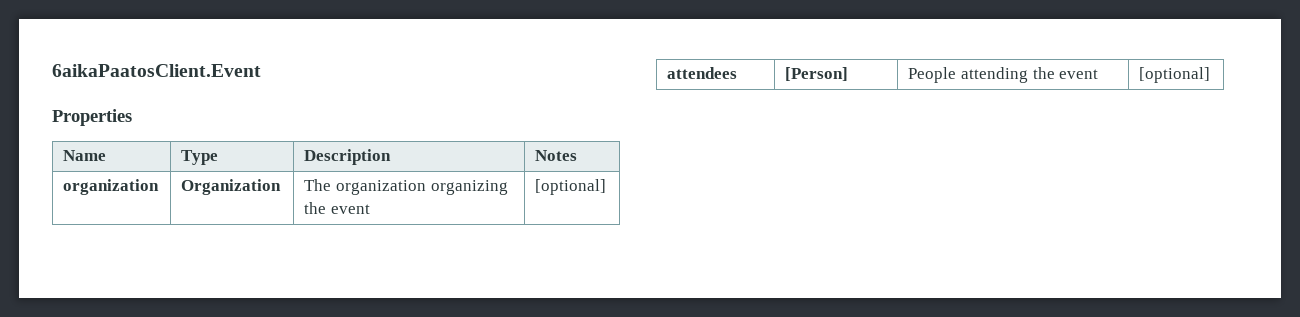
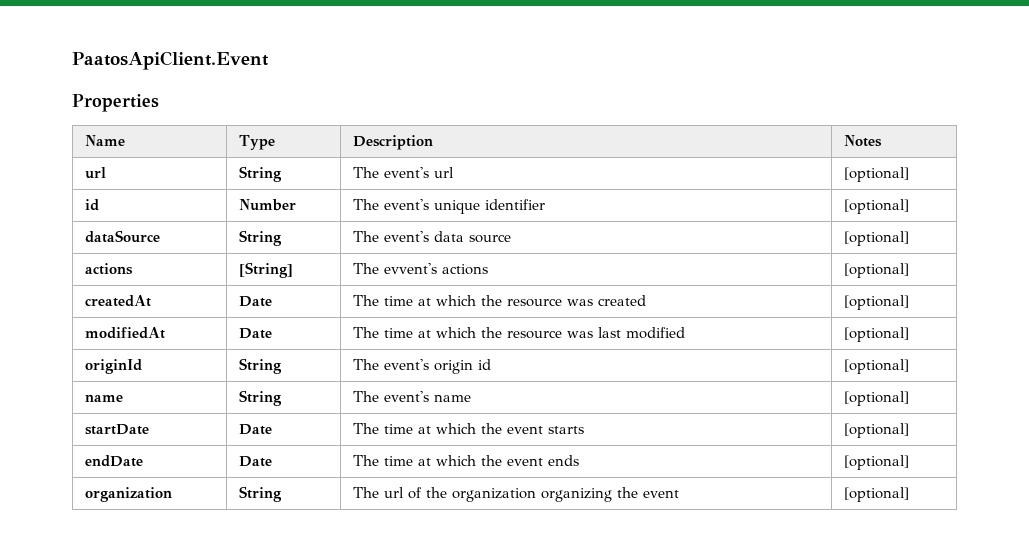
[52,64,261,77] 6aikaPaatosClient.Event -> [72,51,269,70] PaatosApiClient.Event
(578, 155) none -> [84,167,106,179] [238,166,282,182] [352,167,454,178] [843,167,909,182] [84,199,99,211] [238,199,296,211] [352,199,545,214] [843,199,909,214] [84,230,160,243] [238,230,282,246] [352,231,511,243] [843,231,909,246] [84,263,133,275] [238,262,293,278] [352,263,488,275] [843,263,909,278] [84,295,151,307] [238,296,272,307] [352,295,646,307] [843,295,909,310] [84,327,165,339] [238,328,272,339] [352,327,685,339] [843,327,909,342] [84,359,142,374] [238,358,282,374] [352,359,491,374] [843,359,909,374] [84,394,123,402] [238,390,282,406] [352,391,471,402] [843,391,909,406] [84,424,149,435] [238,424,272,435] [352,423,584,434] [843,423,909,438] [84,455,143,467] [238,456,272,467] [352,455,579,466] [843,455,909,470] // url | String | The event's url | [optional] // id | Number | The event's unique identifier | [optional] // dataSource | String | The event's data source | [optional] // actions | [String] | The evvent's actions | [optional] // createdAt | Date | The time at which the resource was created | [optional] // modifiedAt | Date | The time at which the resource was last modified | [optional] // originId | String | The event's origin id | [optional] // name | String | The event's name | [optional] // startDate | Date | The time at which the event starts | [optional] // endDate | Date | The time at which the event ends | [optional]
[181,179,282,195] [304,179,332,191] Organization | The -> [238,486,282,502] [352,487,447,499] String | The url of the
[667,67,738,79] [785,67,849,81] [908,67,1099,83] [1139,67,1211,83] // attendees | [Person] | People attending the event | [optional] -> (909, 494) none

